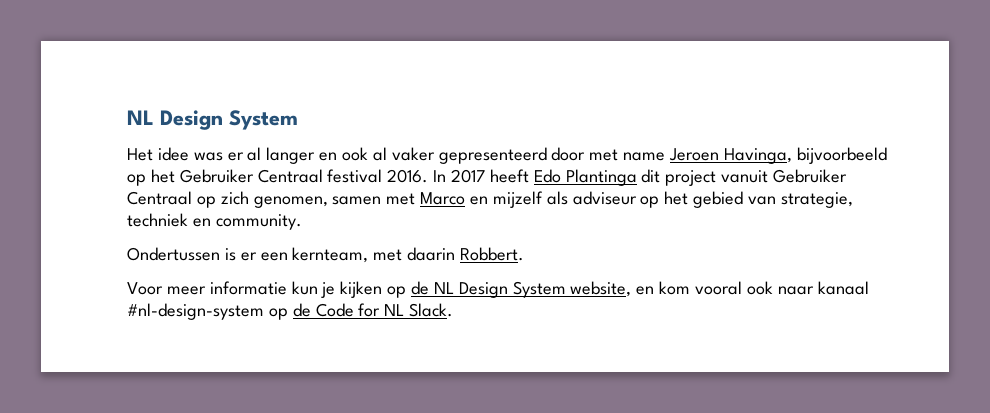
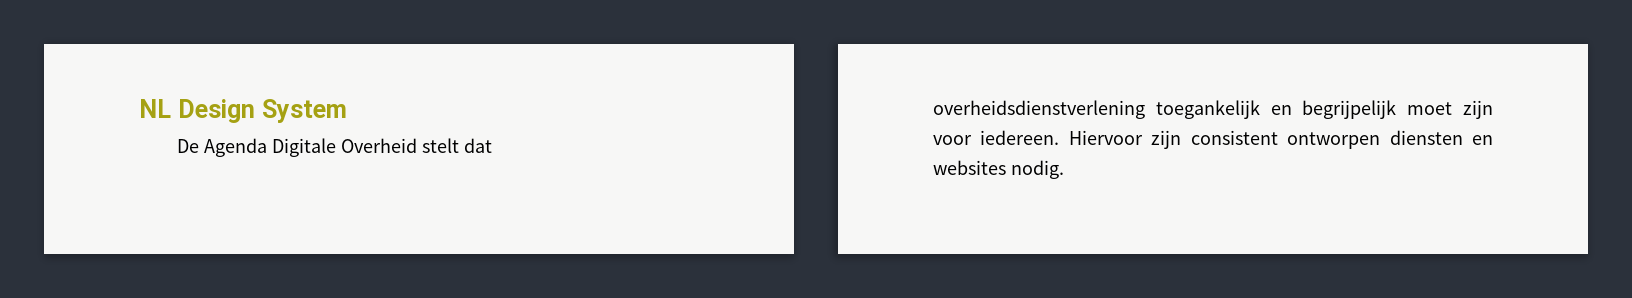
[127,147,887,164] [127,169,848,186] [127,191,853,208] [127,213,302,230] [127,247,525,263] [127,281,869,298] [127,303,454,320] Het idee was er al langer en ook al vaker gepresenteerd door met name Jeroen Havinga, bijvoorbeeld op het Gebruiker Centraal festival 2016. In 2017 heeft Edo Plantinga dit project vanuit Gebruiker Centraal op zich genomen, samen met Marco en mijzelf als adviseur op het gebied van strategie, techniek en community. // Ondertussen is er een kernteam, met daarin Robbert. // Voor meer informatie kun je kijken op de NL Design System website, en kom vooral ook naar kanaal #nl-design-system op de Code for NL Slack. -> [177,138,492,157] [933,100,1493,119] [933,130,1493,149] [933,160,1064,179] De Agenda Digitale Overheid stelt dat overheidsdienstverlening toegankelijk en begrijpelijk moet zijn voor iedereen. Hiervoor zijn consistent ontworpen diensten en websites nodig.

